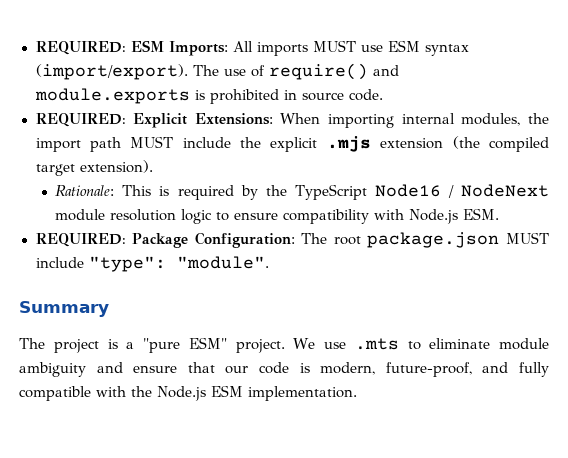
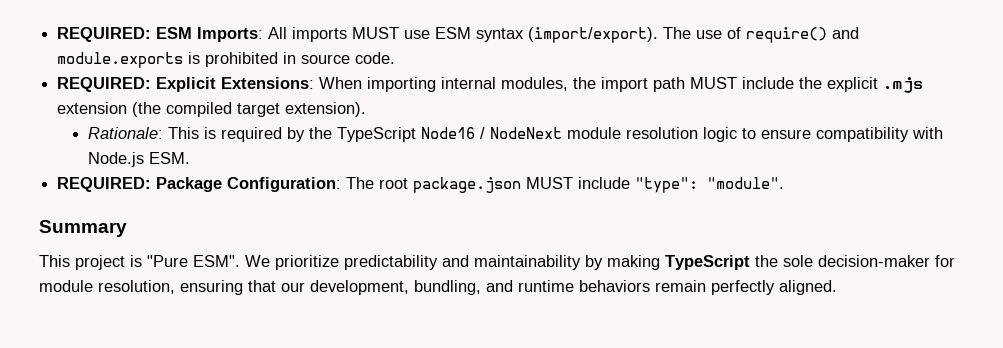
[19,338,45,349] The -> [39,255,70,267] This
[126,337,549,353] [19,362,550,377] [19,385,357,401] a "pure ESM" project. We use .mts to eliminate module ambiguity and ensure that our code is modern, future-proof, and fully compatible with the Node.js ESM implementation. -> [147,255,955,270] [39,280,837,295] "Pure ESM". We prioritize predictability and maintainability by making TypeScript the sole decision-maker for module resolution, ensuring that our development, bundling, and runtime behaviors remain perfectly aligned.

